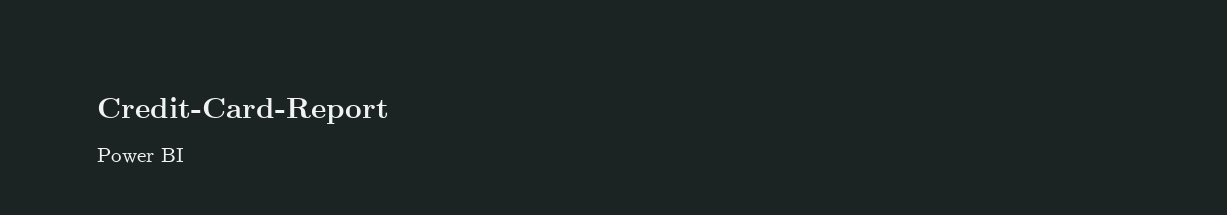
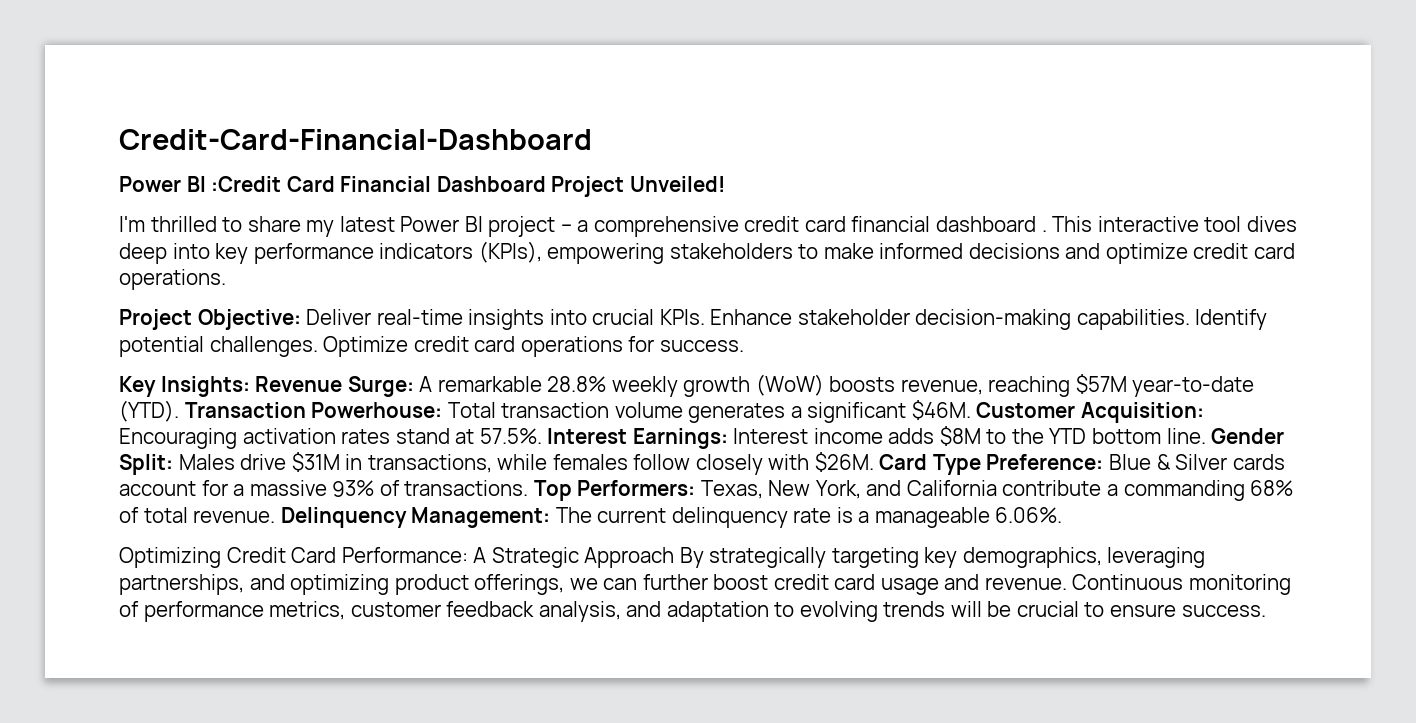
[97,97,389,124] [97,148,184,164] Credit-Card-Report // Power BI -> [119,129,592,150] [119,176,725,197] [119,216,1297,237] [119,241,1296,264] [119,269,226,290] [119,309,1268,330] [119,336,744,357] [119,374,1255,397] [119,400,1204,423] [119,426,1285,449] [119,452,1285,475] [119,480,1294,501] [119,507,1063,528] [119,547,1206,568] [119,574,1292,595] [119,601,1266,622] Credit-Card-Financial-Dashboard // Power BI :Credit Card Financial Dashboard Project Unveiled! // I'm thrilled to share my latest Power BI project – a comprehensive credit card financial dashboard . This interactive tool dives deep into key performance indicators (KPIs), empowering stakeholders to make informed decisions and optimize credit card operations. // Project Objective: Deliver real-time insights into crucial KPIs. Enhance stakeholder decision-making capabilities. Identify potential challenges. Optimize credit card operations for success. // Key Insights: Revenue Surge: A remarkable 28.8% weekly growth (WoW) boosts revenue, reaching $57M year-to-date (YTD). Transaction Powerhouse: Total transaction volume generates a significant $46M. Customer Acquisition: Encouraging activation rates stand at 57.5%. Interest Earnings: Interest income adds $8M to the YTD bottom line. Gender Split: Males drive $31M in transactions, while females follow closely with $26M. Card Type Preference: Blue & Silver cards account for a massive 93% of transactions. Top Performers: Texas, New York, and California contribute a commanding 68% of total revenue. Delinquency Management: The current delinquency rate is a manageable 6.06%. // Optimizing Credit Card Performance: A Strategic Approach By strategically targeting key demographics, leveraging partnerships, and optimizing product offerings, we can further boost credit card usage and revenue. Continuous monitoring of performance metrics, customer feedback analysis, and adaptation to evolving trends will be crucial to ensure success.

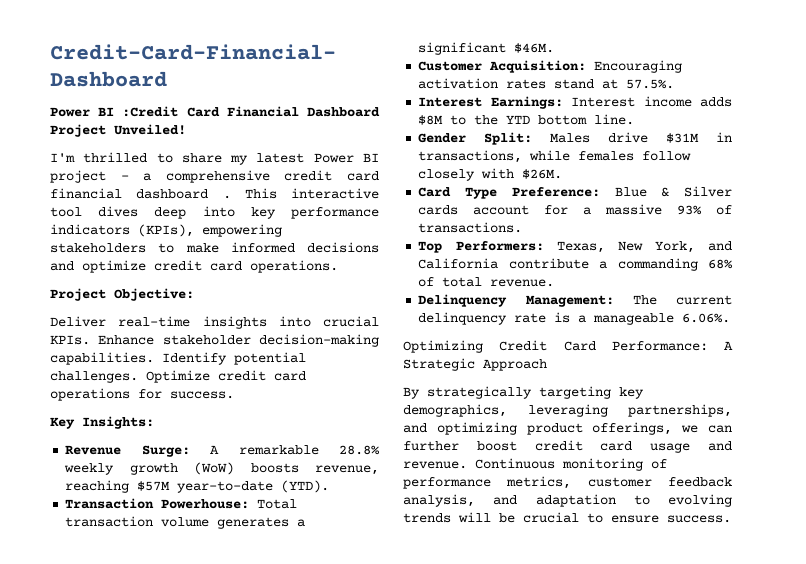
(301, 319) none -> (194, 294) //
(250, 386) none -> (154, 422) //
(179, 411) none -> (330, 486) //
(971, 410) none -> (555, 48) //
(542, 436) none -> (675, 84) //
(1206, 436) none -> (635, 119) //
(874, 462) none -> (563, 174) //
(529, 488) none -> (523, 227) //
(276, 516) none -> (555, 283) //
(675, 557) none -> (547, 365) //

